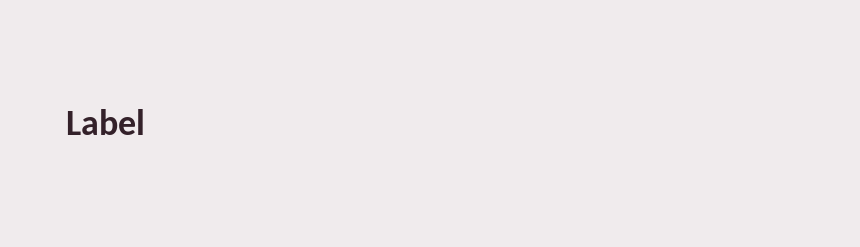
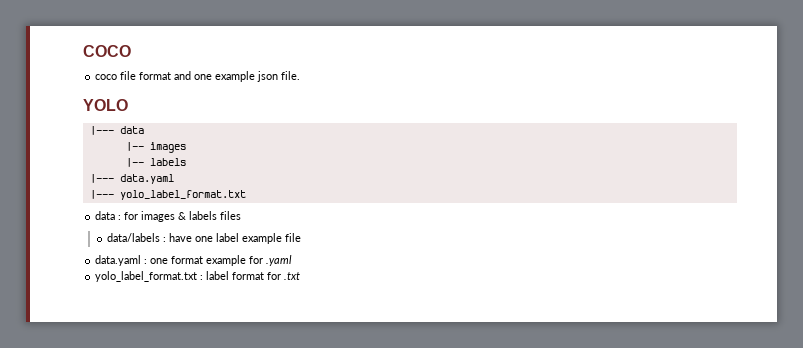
[66,109,145,135] Label -> [83,45,131,57] [95,71,301,82] [83,99,128,111] [89,126,144,135] [125,142,186,153] [125,158,186,167] [89,174,174,184] [89,190,246,200] [95,211,242,222] [107,233,302,244] [95,255,293,266] [95,271,301,282] COCO // coco file format and one example json file. // YOLO // |--- data // |-- images // |-- labels // |--- data.yaml // |--- yolo_label_format.txt // data : for images & labels files // data/labels : have one label example file // data.yaml : one format example for .yaml // yolo_label_format.txt : label format for .txt

